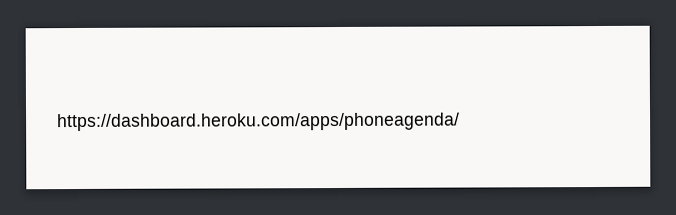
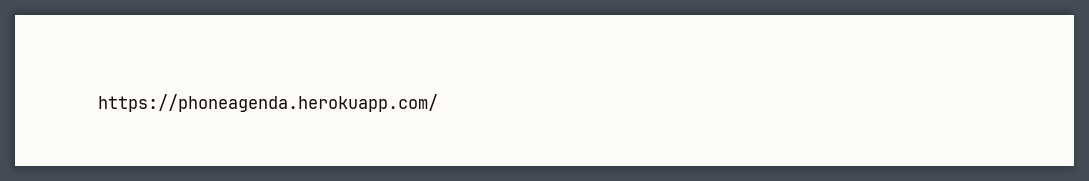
[57,112,460,132] https://dashboard.heroku.com/apps/phoneagenda/ -> [98,94,438,112] https://phoneagenda.herokuapp.com/

